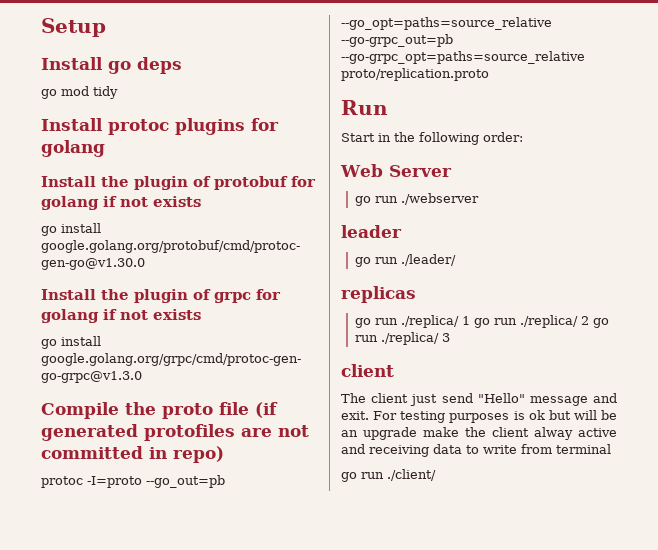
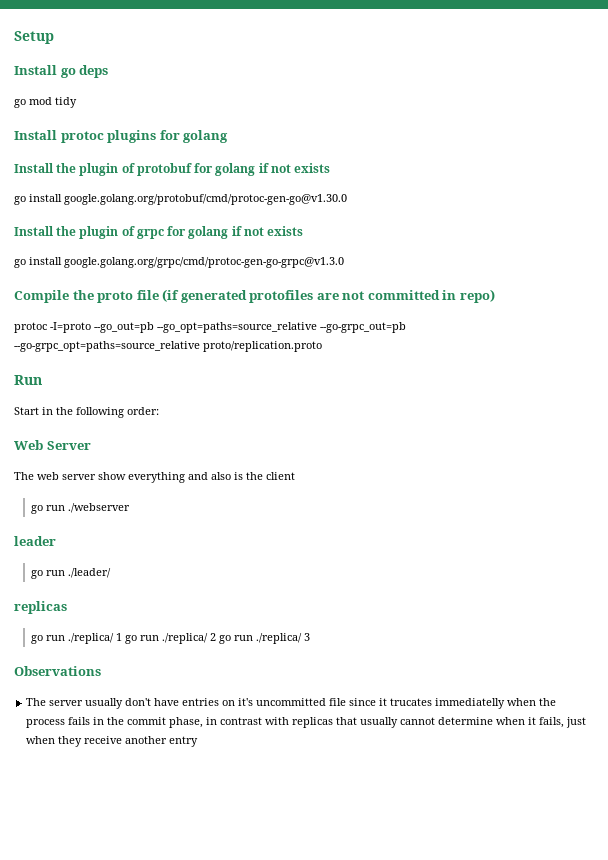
(452, 171) none -> [14,472,295,483] // The web server show everything and also is the client
[341,364,394,377] [341,393,617,406] [341,410,617,423] [341,427,617,440] [341,444,611,457] [341,469,436,482] client // The client just send "Hello" message and exit. For testing purposes is ok but will be an upgrade make the client alway active and receiving data to write from terminal // go run ./client/ -> [14,666,101,676] [26,698,557,709] [26,717,587,728] [26,736,199,747] Observations // The server usually don't have entries on it's uncommitted file since it trucates immediatelly when the process fails in the commit phase, in contrast with replicas that usually cannot determine when it fails, just when they receive another entry

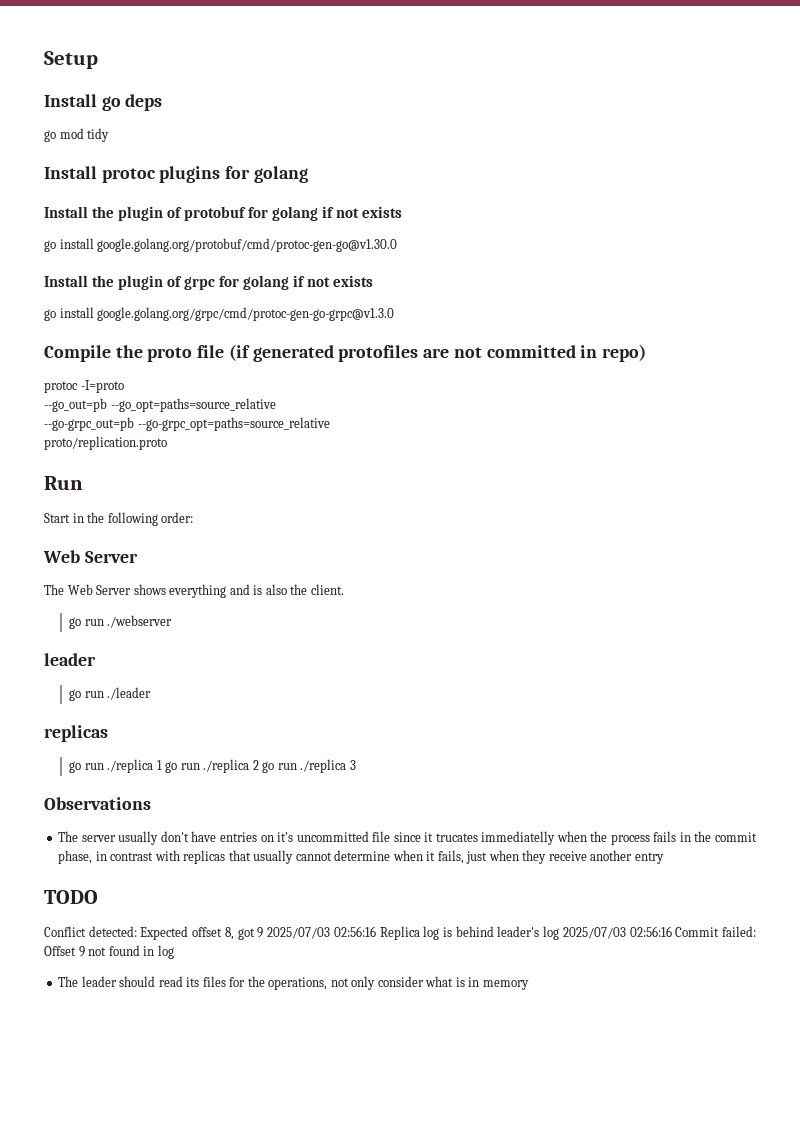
(91, 327) none -> (124, 386) //
(317, 327) none -> (276, 405) //
(200, 346) none -> (330, 424) //
[37,472,295,483] web server show everything and also is the client -> [67,584,344,598] Web Server shows everything and is also the client.
[68,568,112,578] ./leader/ -> [107,687,152,700] ./leader
[68,633,115,644] ./replica/ -> [107,759,154,773] ./replica
[162,633,209,644] ./replica/ -> [203,759,250,773] ./replica
[256,633,303,644] ./replica/ -> [300,759,347,773] ./replica
(199, 741) none -> [44,890,98,904] [44,926,756,940] [44,945,174,959] [58,976,529,990] // TODO // Conflict detected: Expected offset 8, got 9 2025/07/03 02:56:16 Replica log is behind leader's log 2025/07/03 02:56:16 Commit failed: Offset 9 not found in log // The leader should read its files for the operations, not only consider what is in memory

